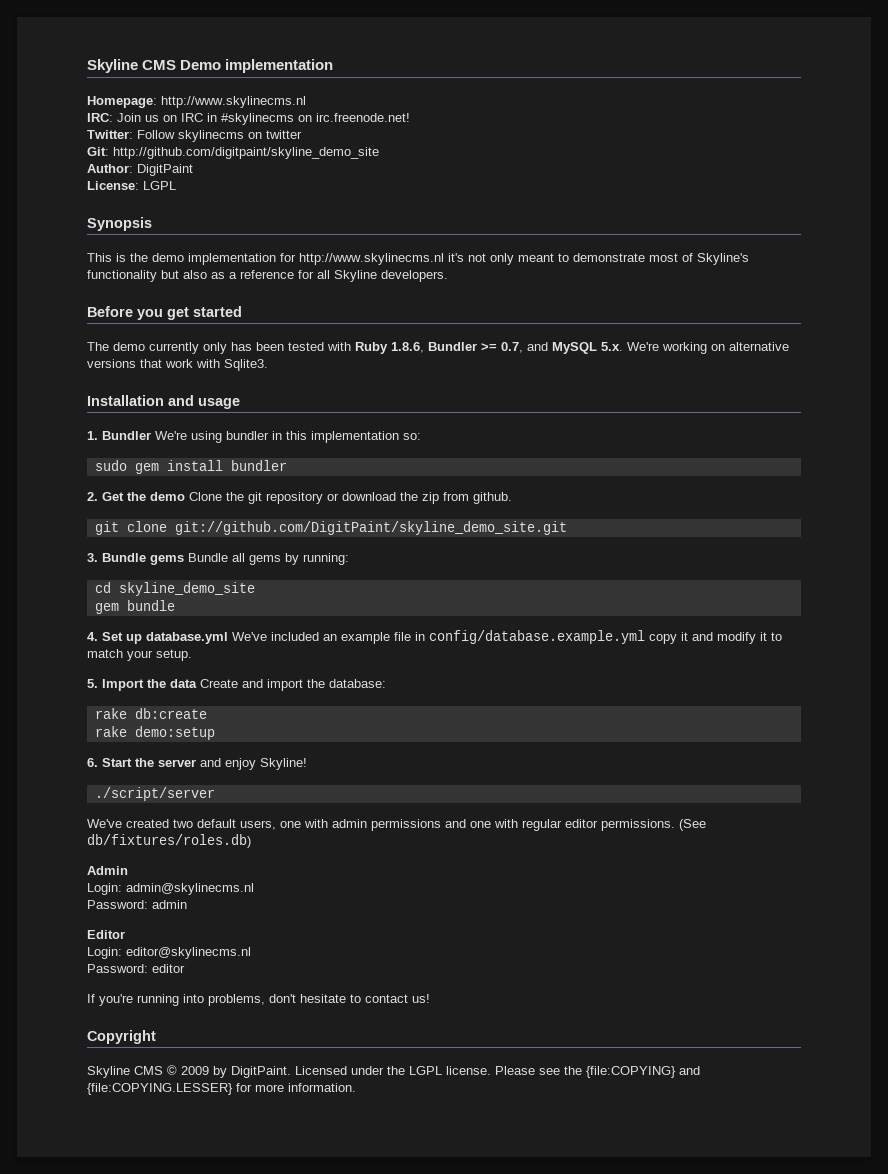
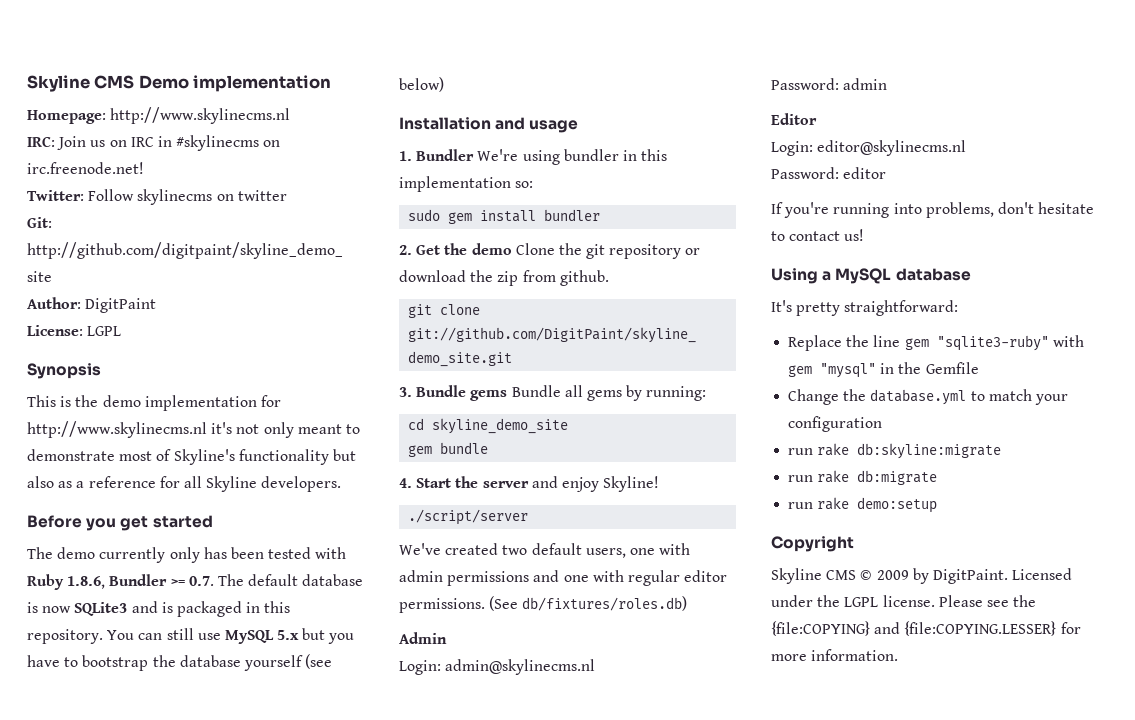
[501,342,789,354] [87,359,268,371] 0.7, and MySQL 5.x. We're working on alternative versions that work with Sqlite3. -> [188,574,364,586] [27,601,291,617] [27,628,355,644] [27,654,333,671] [399,77,444,92] 0.7. The default database is now SQLite3 and is packaged in this repository. You can still use MySQL 5.x but you have to bootstrap the database yourself (see below)
[102,630,782,644] [87,649,192,661] [87,679,386,691] [94,708,207,719] [94,726,215,740] [87,758,98,767] Set up database.yml We've included an example file in config/database.example.yml copy it and modify it to match your setup. // 5. Import the data Create and import the database: // rake db:create // rake demo:setup // 6. -> (412, 483) none
(430, 998) none -> [771,268,971,284] [771,300,959,316] [788,335,1084,351] [788,362,979,378] [788,389,1068,405] [788,416,883,432] [788,443,1002,459] [788,470,938,485] [788,497,938,513] // Using a MySQL database // It's pretty straightforward: // Replace the line gem "sqlite3-ruby" with gem "mysql" in the Gemfile // Change the database.yml to match your configuration // run rake db:skyline:migrate // run rake db:migrate // run rake demo:setup

